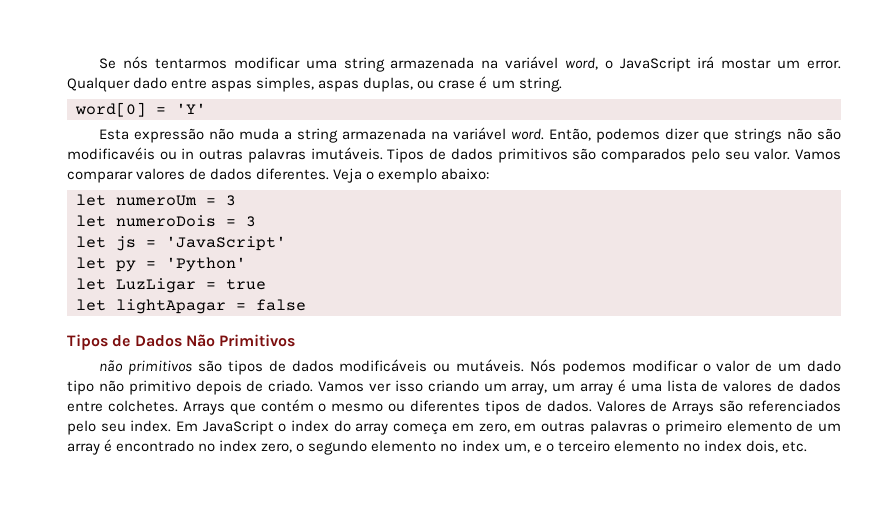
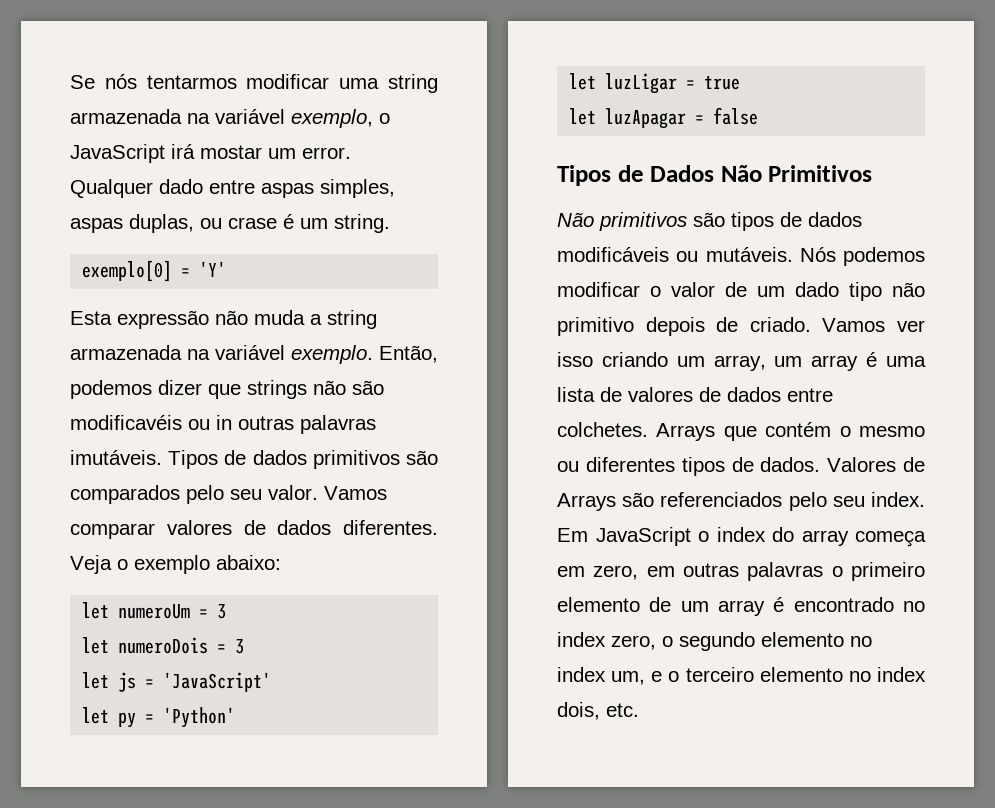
[564,57,598,70] word, -> [291,109,373,128] exemplo,
[75,102,146,117] word[0] -> [82,260,173,282] exemplo[0]
[511,128,545,140] word. -> [291,345,373,364] exemplo.
[116,278,196,293] LuzLigar -> [605,73,678,94] luzLigar
[116,299,226,314] lightApagar -> [605,108,687,129] luzApagar
[99,360,124,372] não -> [557,212,594,227] Não

